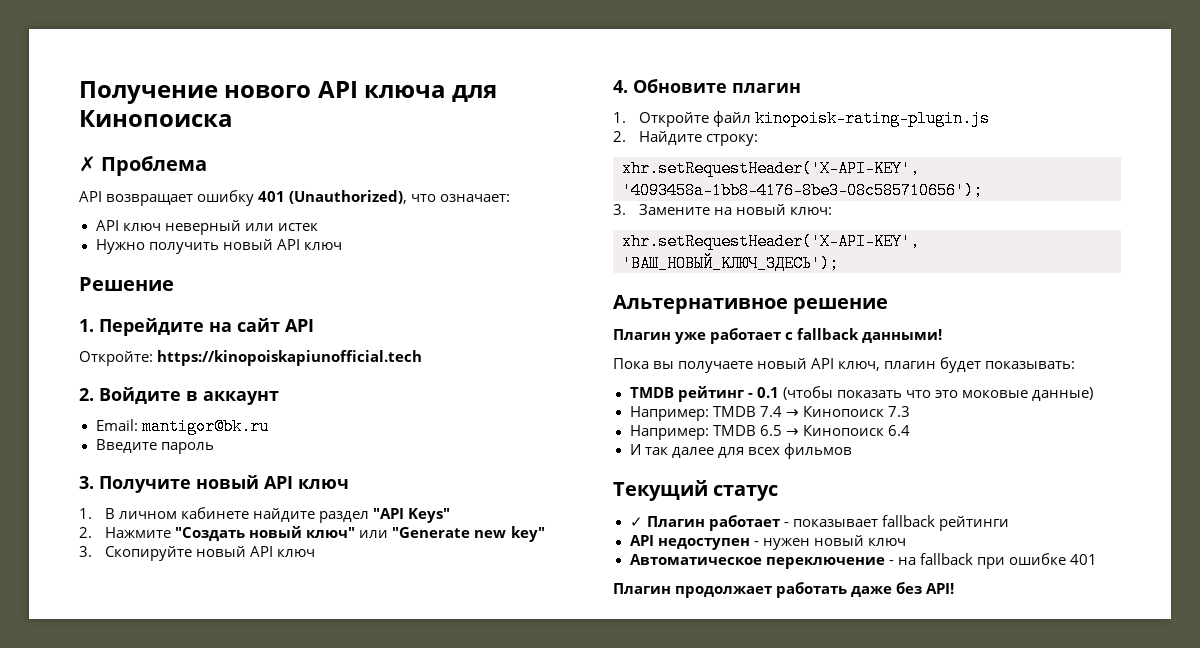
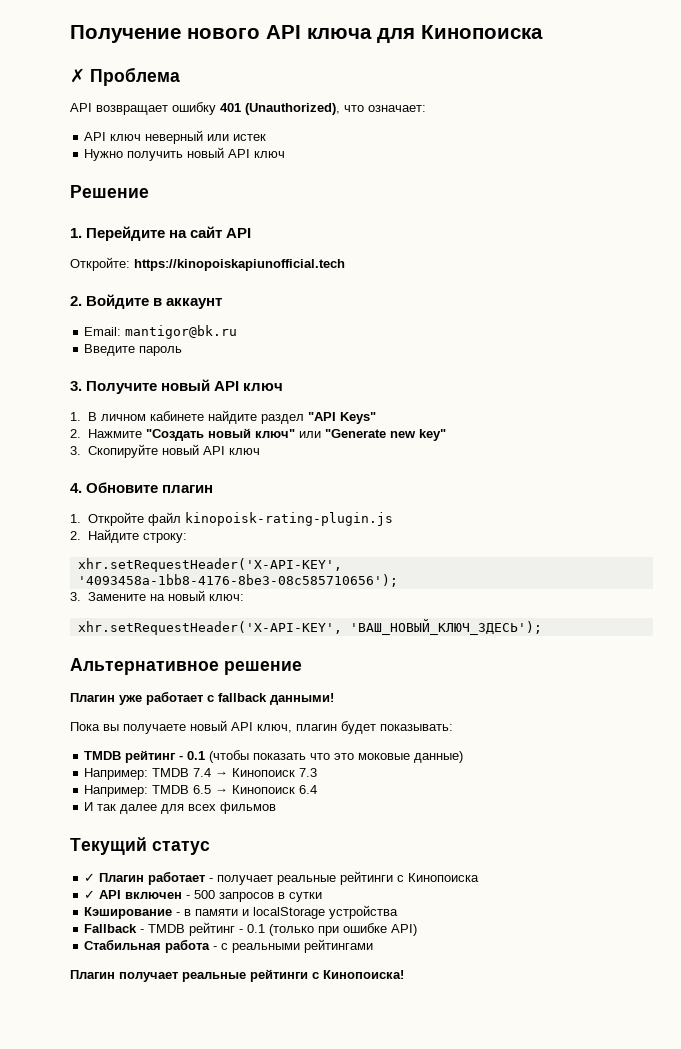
[792,515,1009,531] [629,535,906,550] [629,553,1097,569] [613,582,955,598] показывает fallback рейтинги // API недоступен - нужен новый ключ // Автоматическое переключение - на fallback при ошибке 401 // Плагин продолжает работать даже без API! -> [217,871,480,885] [84,890,323,902] [84,905,399,919] [84,922,418,936] [84,939,374,953] [70,969,404,982] получает реальные рейтинги с Кинопоиска // ✓ API включен - 500 запросов в сутки // Кэширование - в памяти и localStorage устройства // Fallback - TMDB рейтинг - 0.1 (только при ошибке API) // Стабильная работа - с реальными рейтингами // Плагин получает реальные рейтинги с Кинопоиска!

